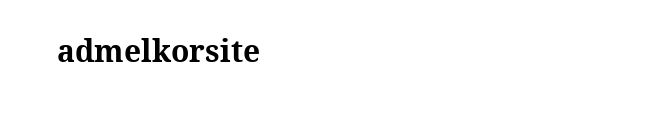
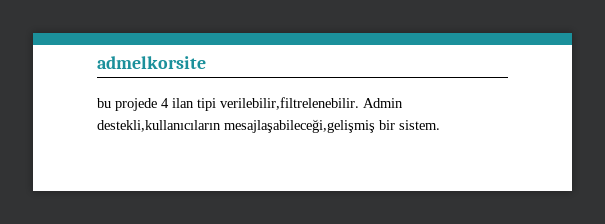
(260, 50) none -> [97,97,403,111] [97,119,440,133] // bu projede 4 ilan tipi verilebilir,filtrelenebilir. Admin destekli,kullanıcıların mesajlaşabileceği,gelişmiş bir sistem.

